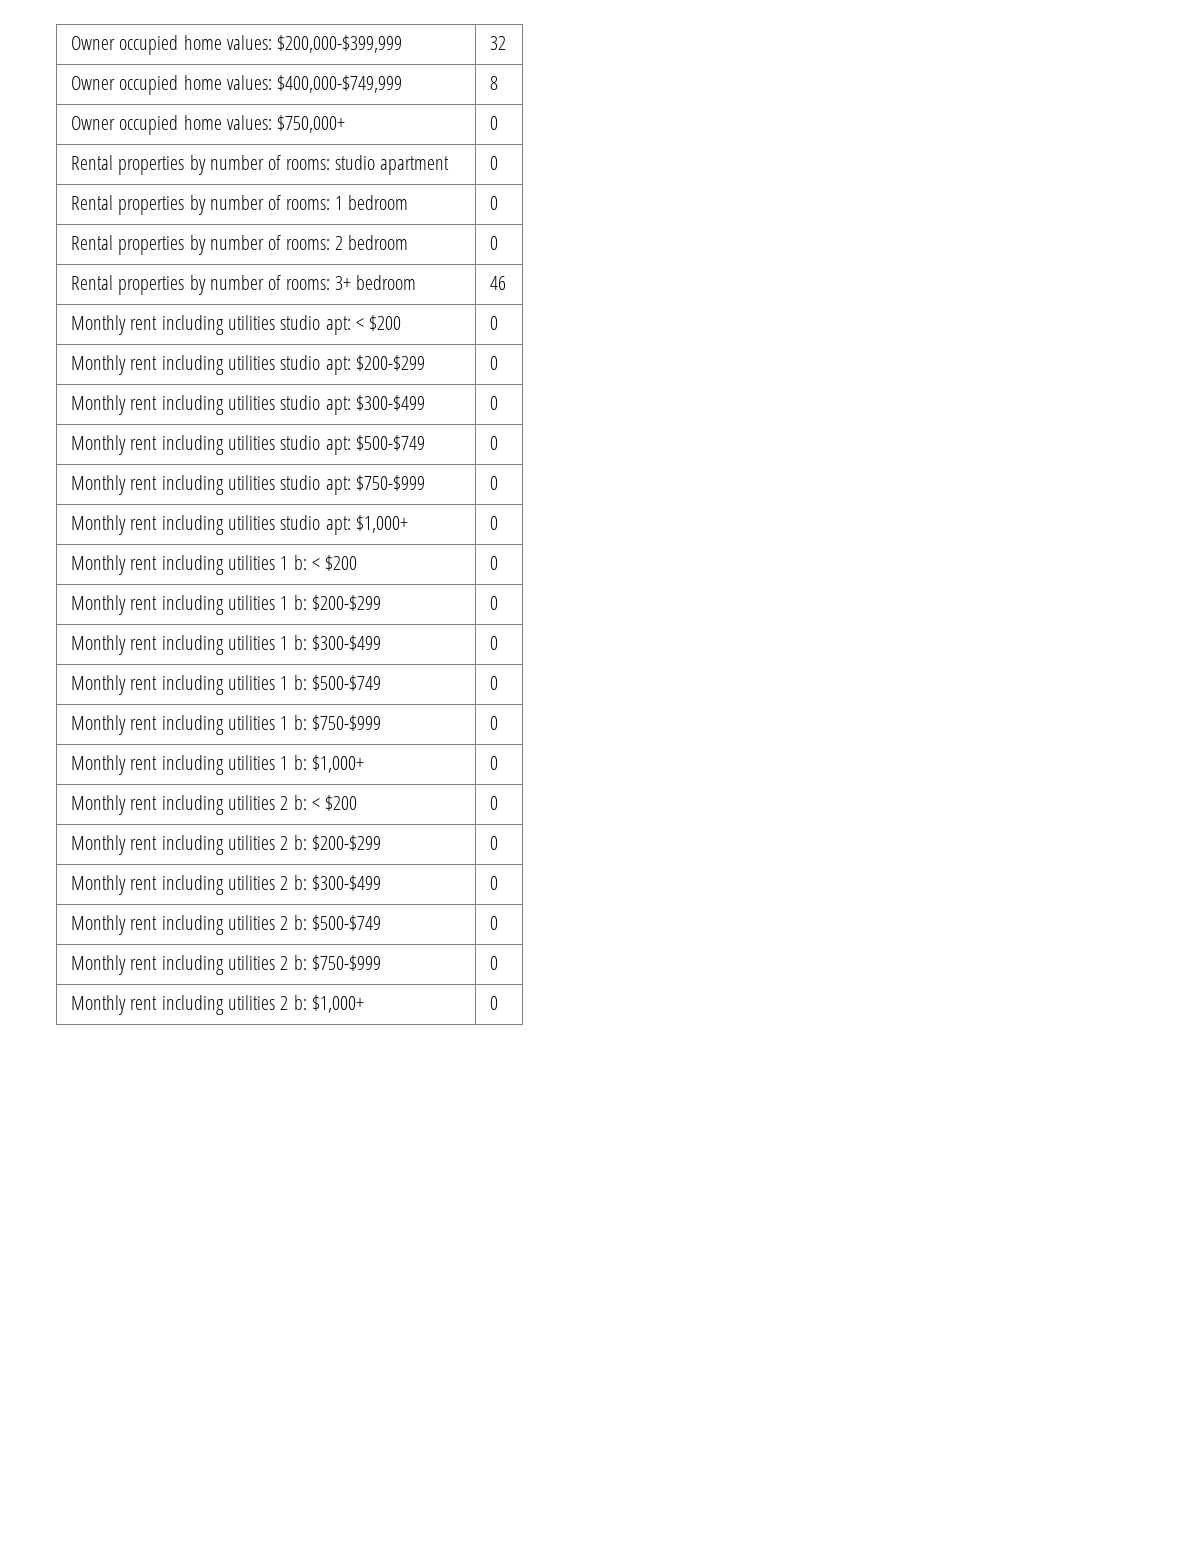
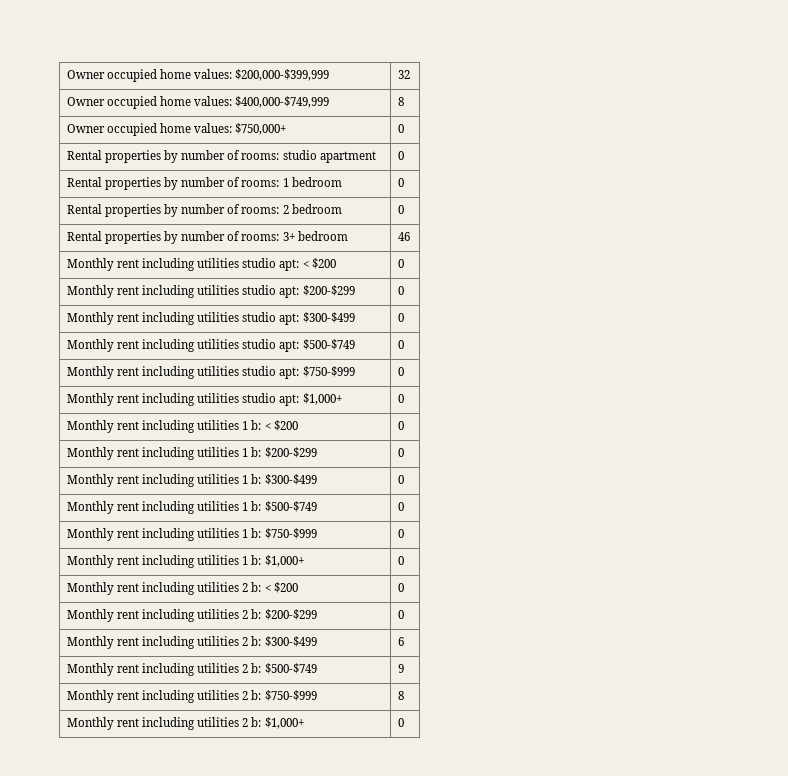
[490,876,499,890] 0 -> [397,637,404,646] 6
[490,916,499,930] 0 -> [397,664,404,673] 9
[490,956,499,970] 0 -> [397,691,404,700] 8

